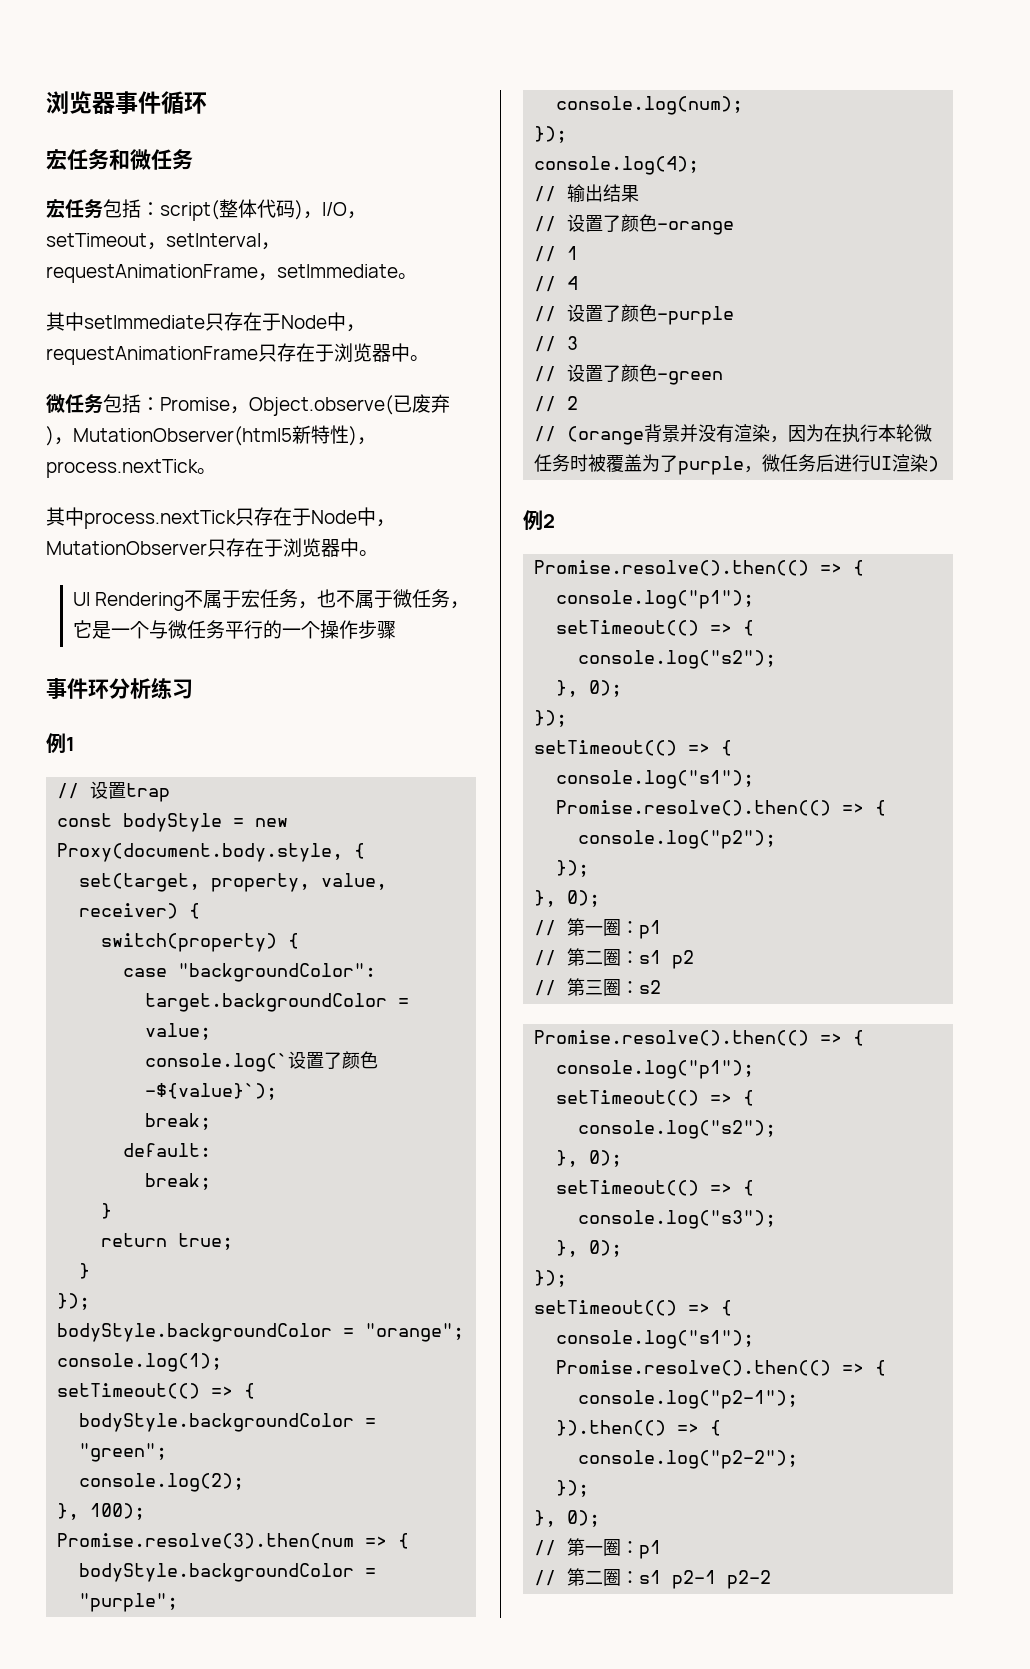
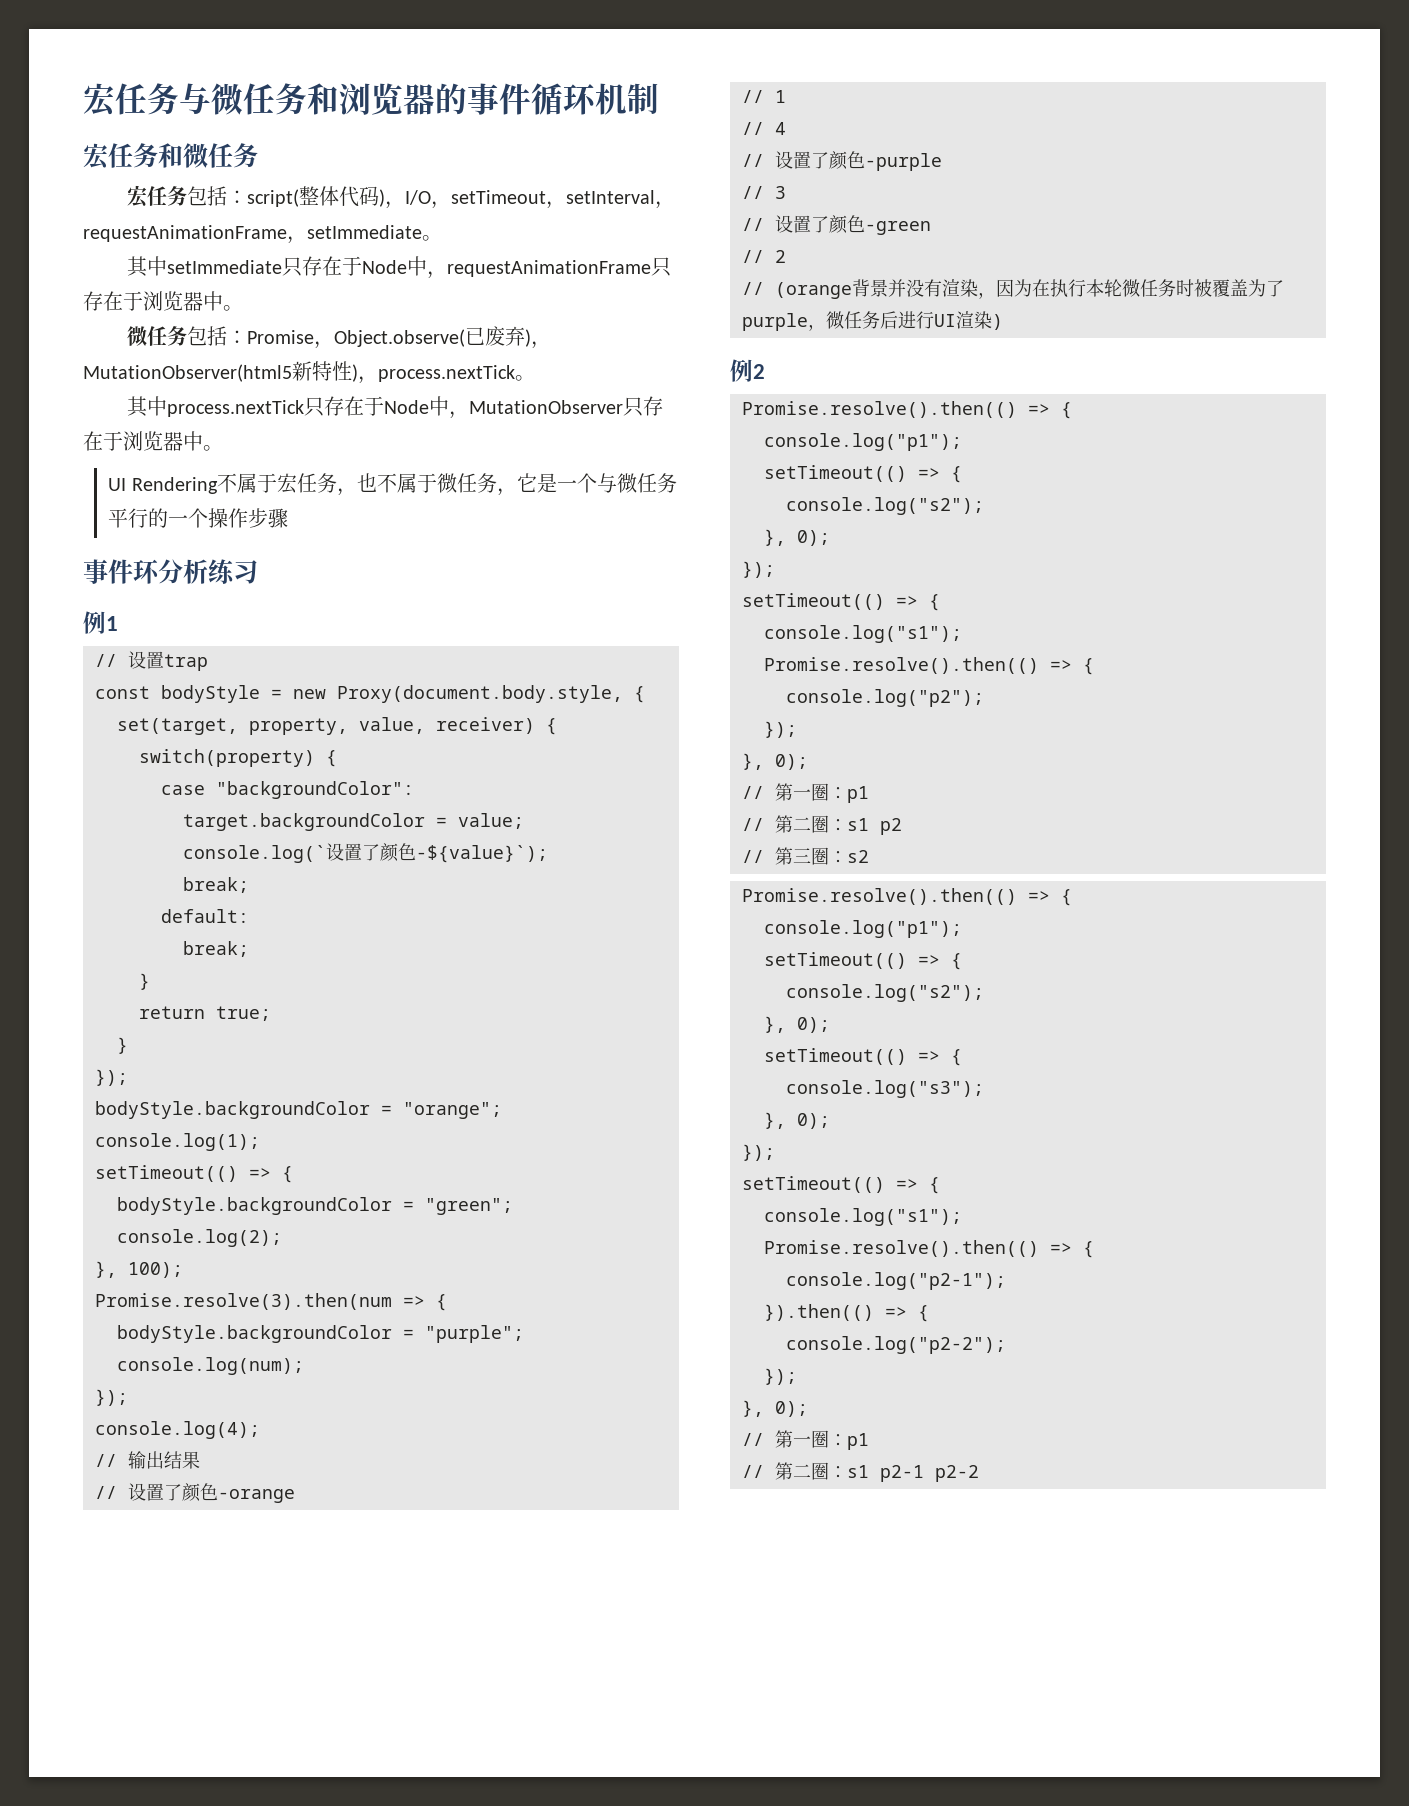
[46,91,115,115] 浏览器 -> [83,83,467,117] 宏任务与微任务和浏览器的
(207, 103) none -> [595,83,659,115] 机制

